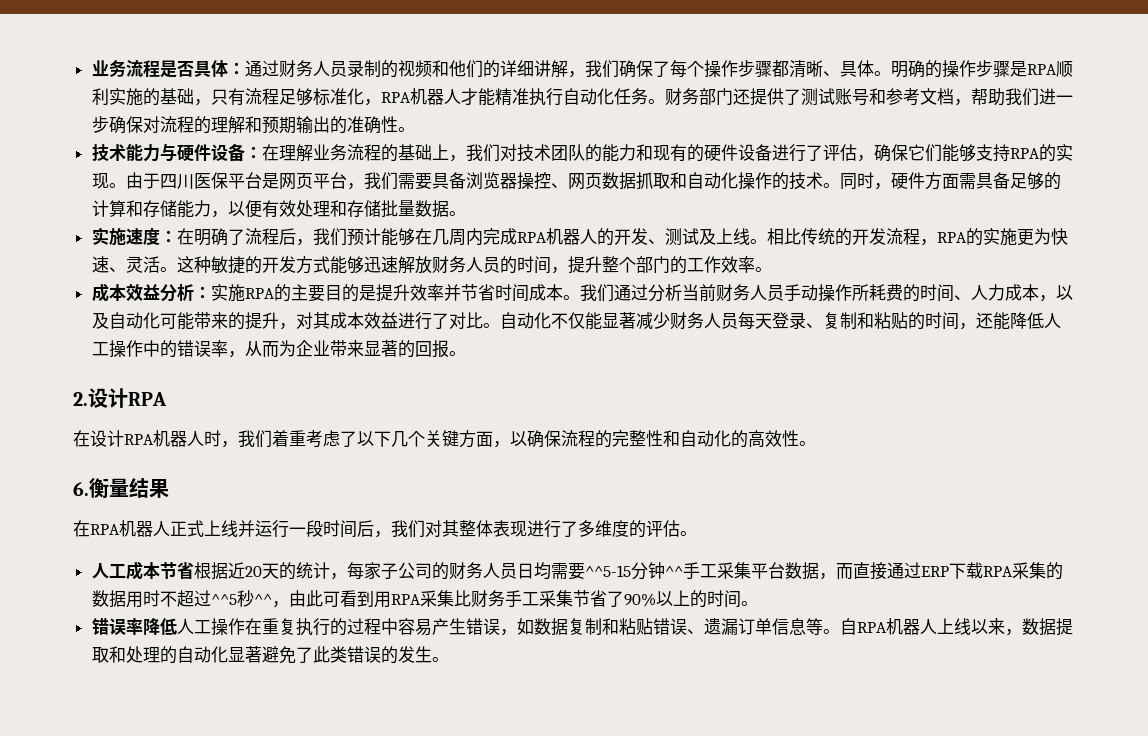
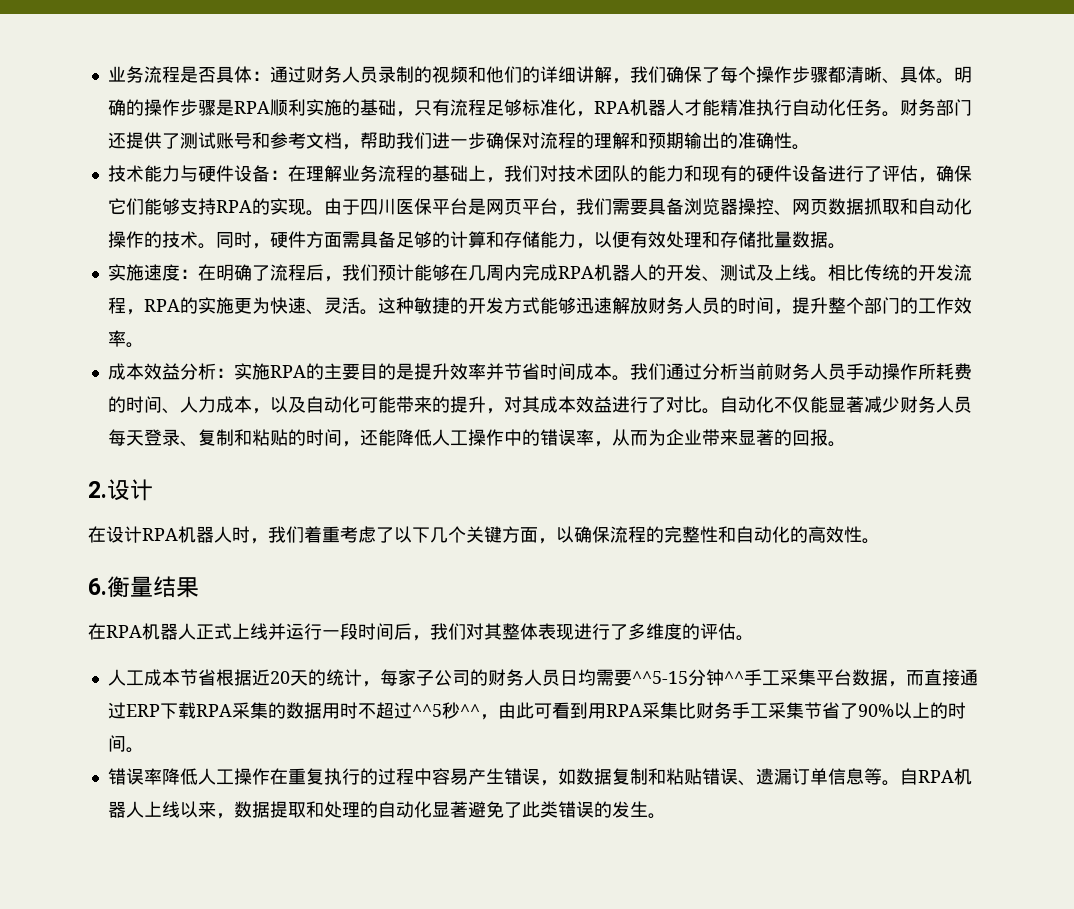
[128,392,167,406] RPA -> (153, 490) none

